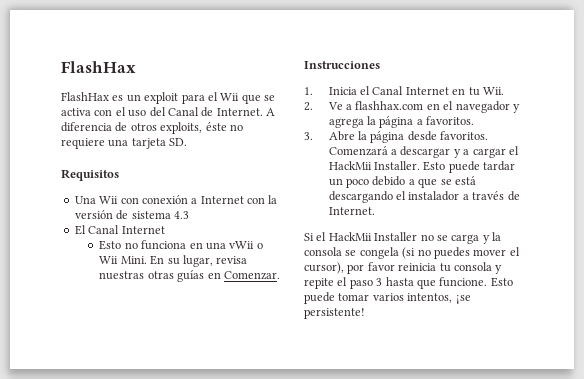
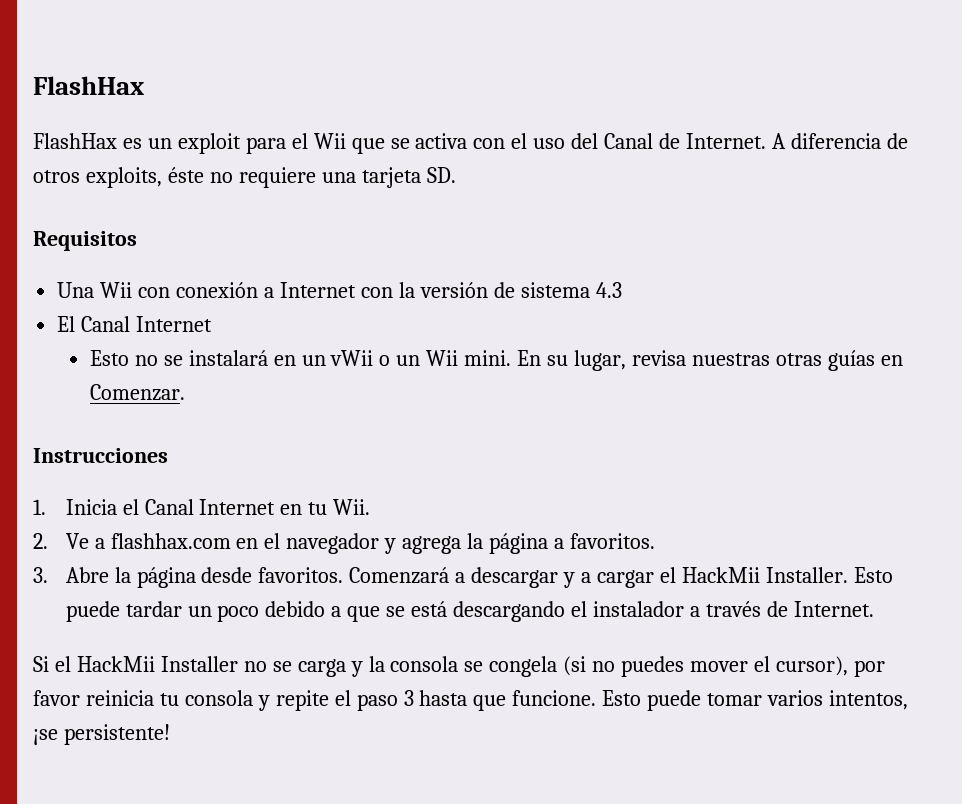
[141,240,263,250] [99,256,147,264] funciona en una vWii o Wii Mini. -> [163,350,512,366] se instalará en un vWii o un Wii mini.

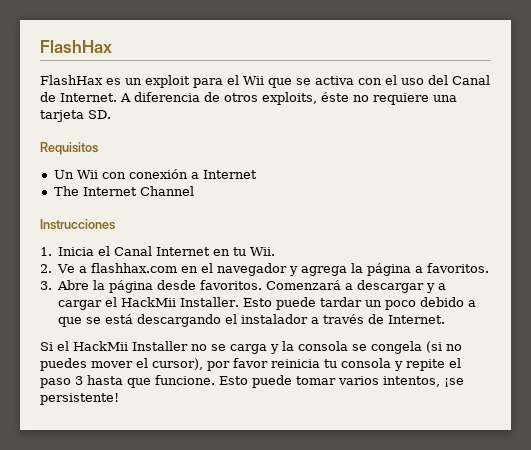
[57,282,95,298] Una -> [53,170,74,179] Un
[360,282,622,298] [57,316,213,332] [89,350,903,371] [89,384,185,401] con la versión de sistema 4.3 // El Canal Internet // Esto no se instalará en un vWii o un Wii mini. En su lugar, revisa nuestras otras guías en Comenzar. -> [53,186,194,196] // The Internet Channel

